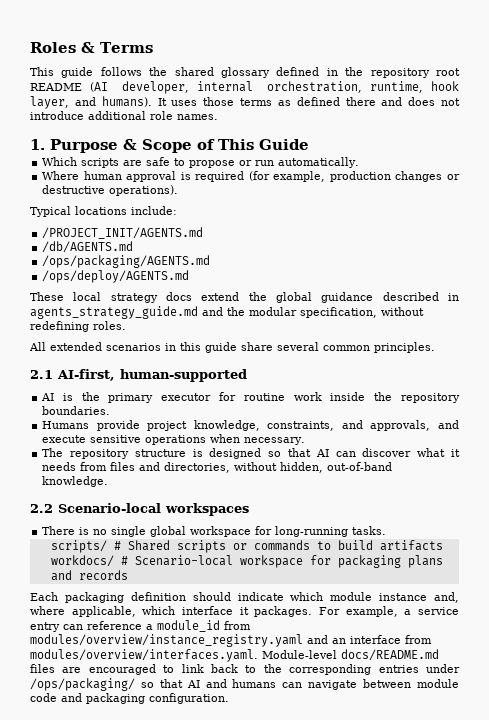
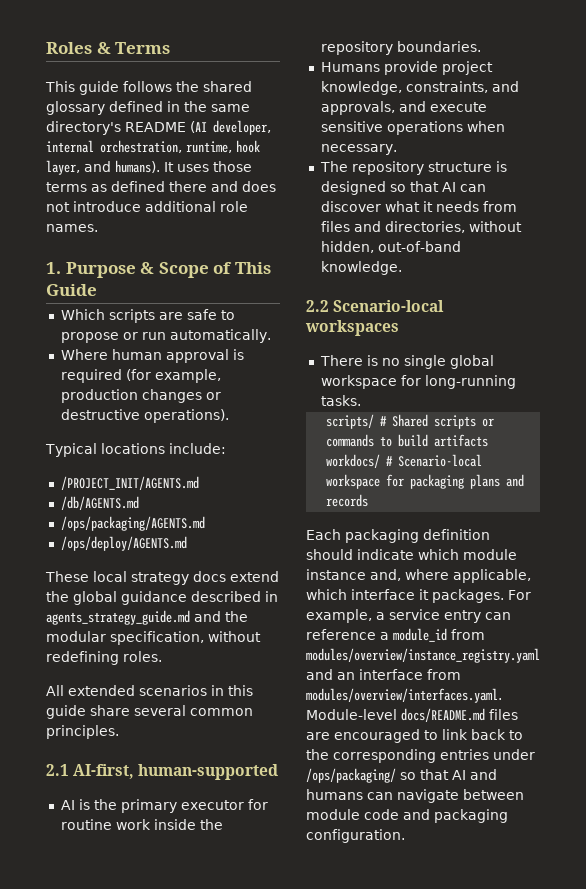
[370,68,460,78] repository root -> [211,104,250,112] [46,121,121,135] same directory's

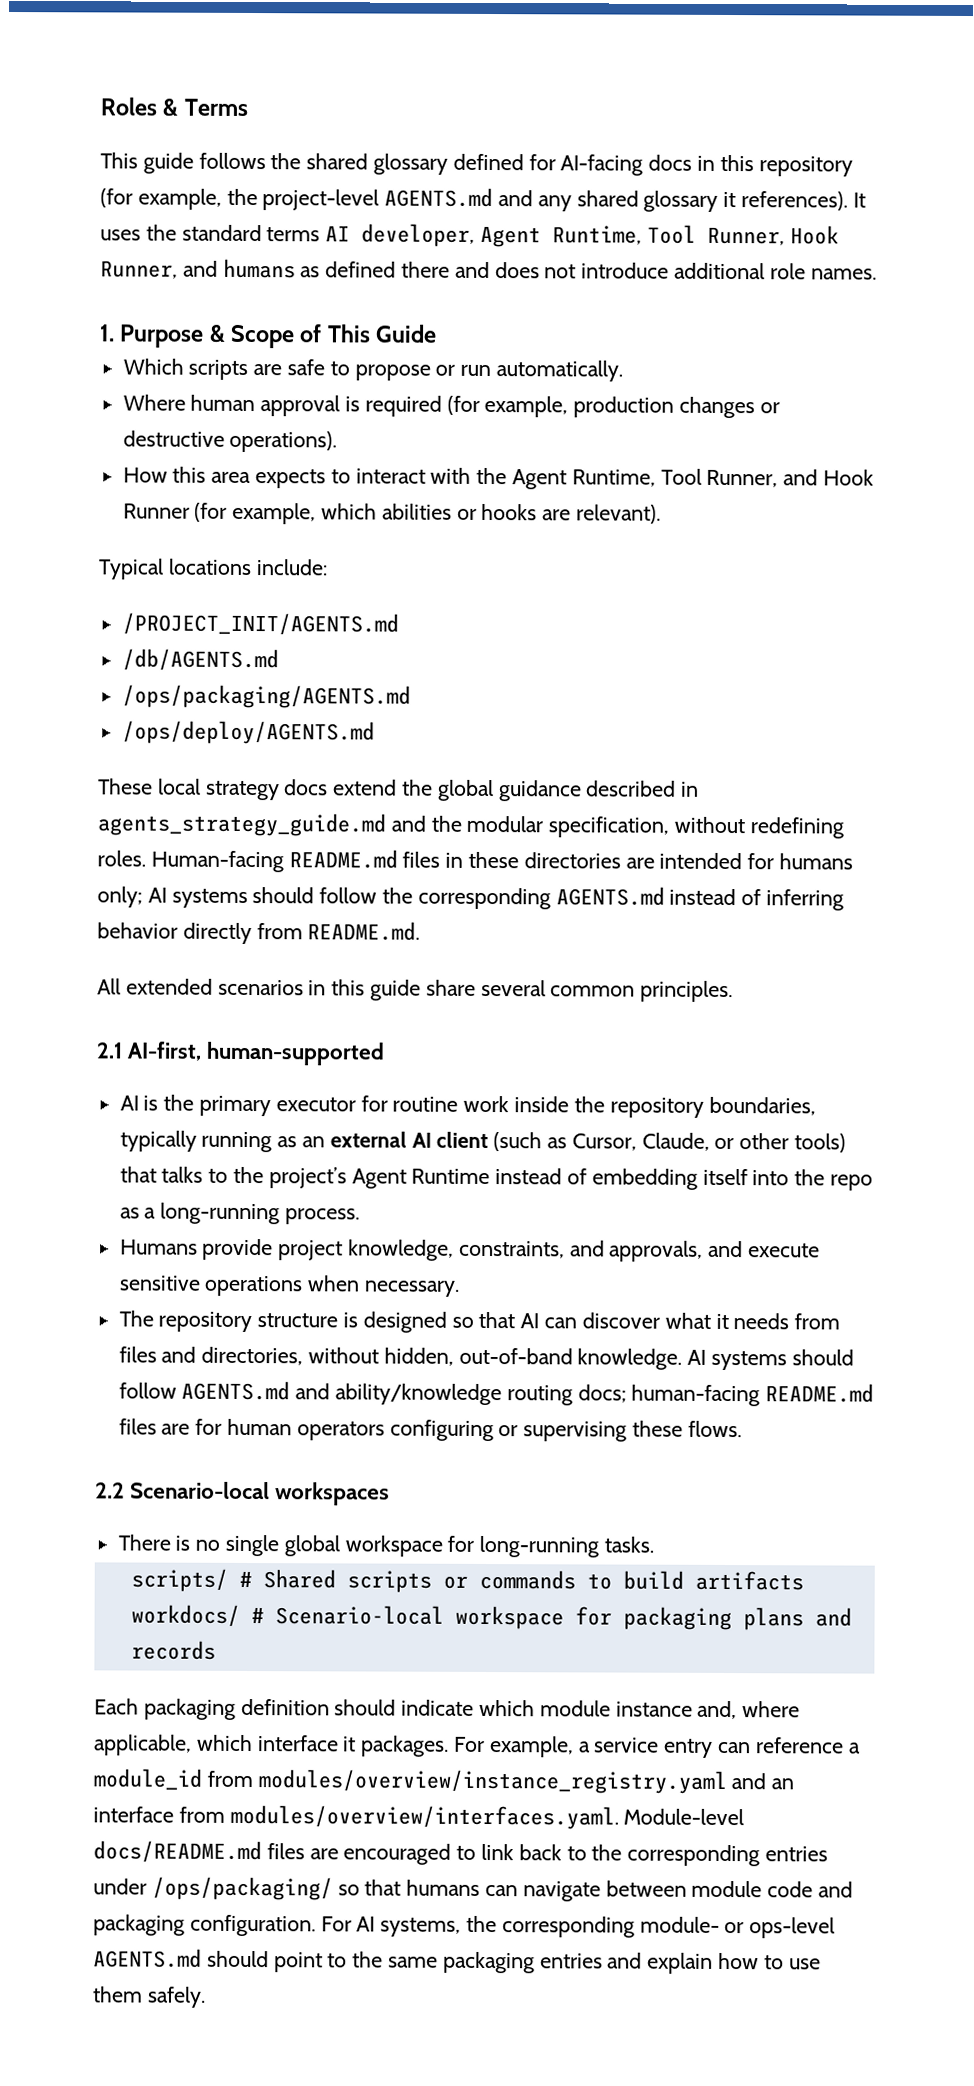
[167,101,250,112] [46,120,271,135] [46,140,260,153] [46,160,252,175] [46,182,87,192] in the same directory's README (AI developer, internal orchestration, runtime, hook layer, and humans). It uses those terms -> [528,154,853,177] [100,187,866,212] [100,223,839,248] [100,258,296,279] for AI-facing docs in this repository (for example, the project-level AGENTS.md and any shared glossary it references). It uses the standard terms AI developer, Agent Runtime, Tool Runner, Hook Runner, and humans
(229, 416) none -> [122,466,875,490] [122,502,662,525] // How this area expects to interact with the Agent Runtime, Tool Runner, and Hook Runner (for example, which abilities or hooks are relevant).
(162, 656) none -> [150,849,854,873] [97,886,845,911] [97,921,421,945] Human-facing README.md files in these directories are intended for humans only; AI systems should follow the corresponding AGENTS.md instead of inferring behavior directly from README.md.
[396,41,481,52] boundaries. -> [708,1096,816,1116] [119,1130,847,1153] [119,1166,874,1191] [119,1202,361,1225] boundaries, typically running as an external AI client (such as Cursor, Claude, or other tools) that talks to the project’s Agent Runtime instead of embedding itself into the repo as a long-running process.
(402, 268) none -> [687,1349,854,1371] [118,1380,875,1407] [118,1418,742,1442] AI systems should follow AGENTS.md and ability/knowledge routing docs; human-facing README.md files are for human operators configuring or supervising these flows.
[452,769,497,780] AI and -> (402, 1887) none
(405, 836) none -> [320,1915,836,1939] [93,1948,821,1974] [92,1986,206,2008] For AI systems, the corresponding module- or ops-level AGENTS.md should point to the same packaging entries and explain how to use them safely.

